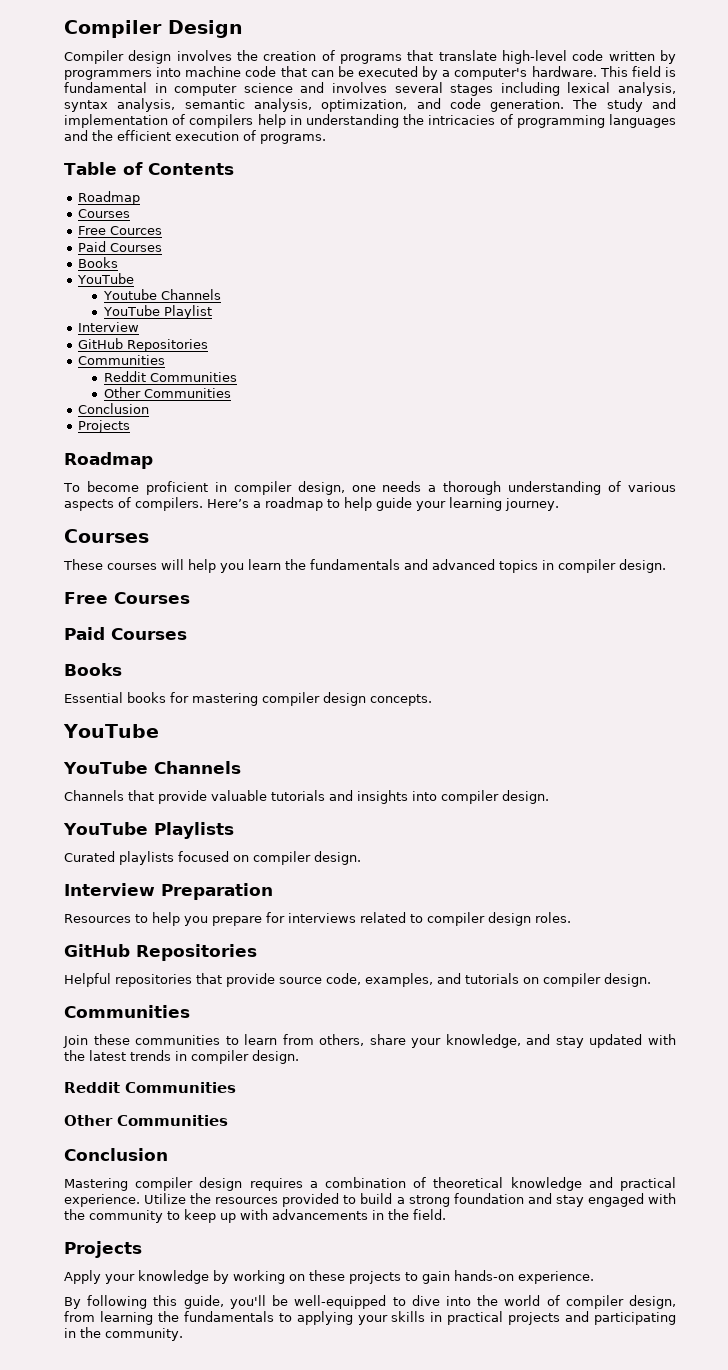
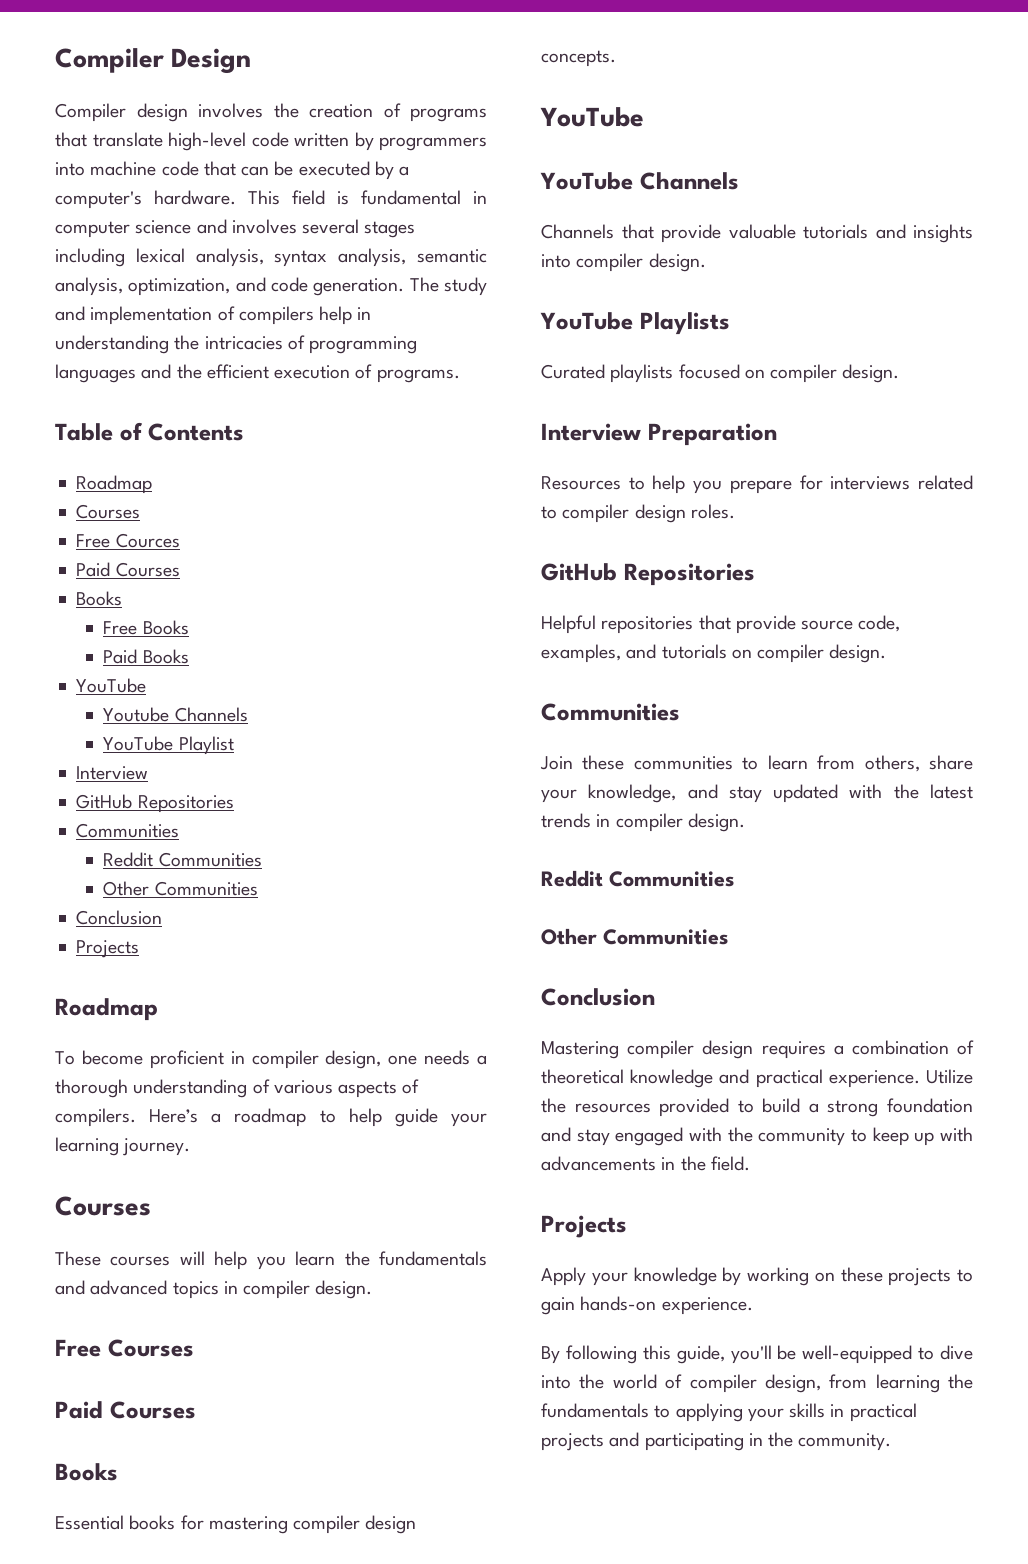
(119, 262) none -> [103,620,189,635] [103,649,189,664] // Free Books // Paid Books

